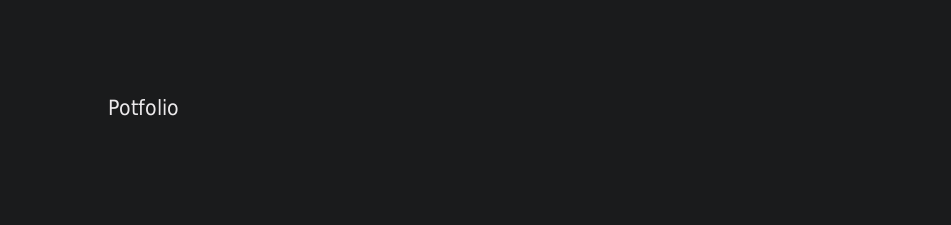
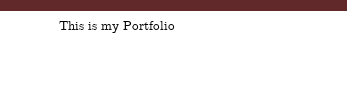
[108,99,179,116] Potfolio -> [59,21,175,33] This is my Portfolio

